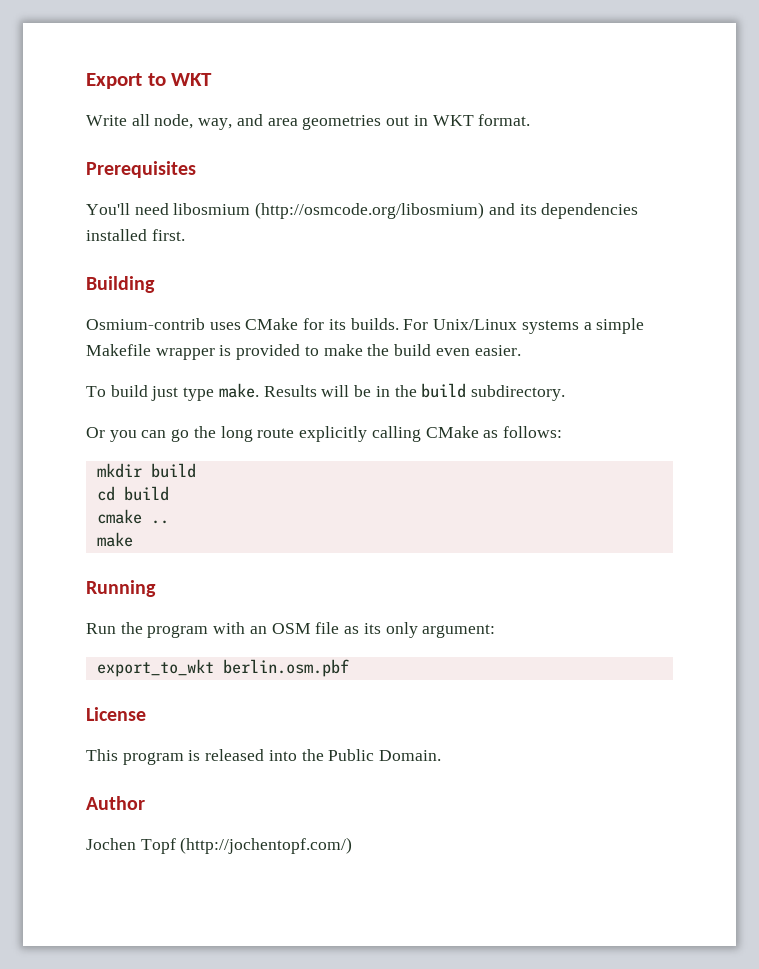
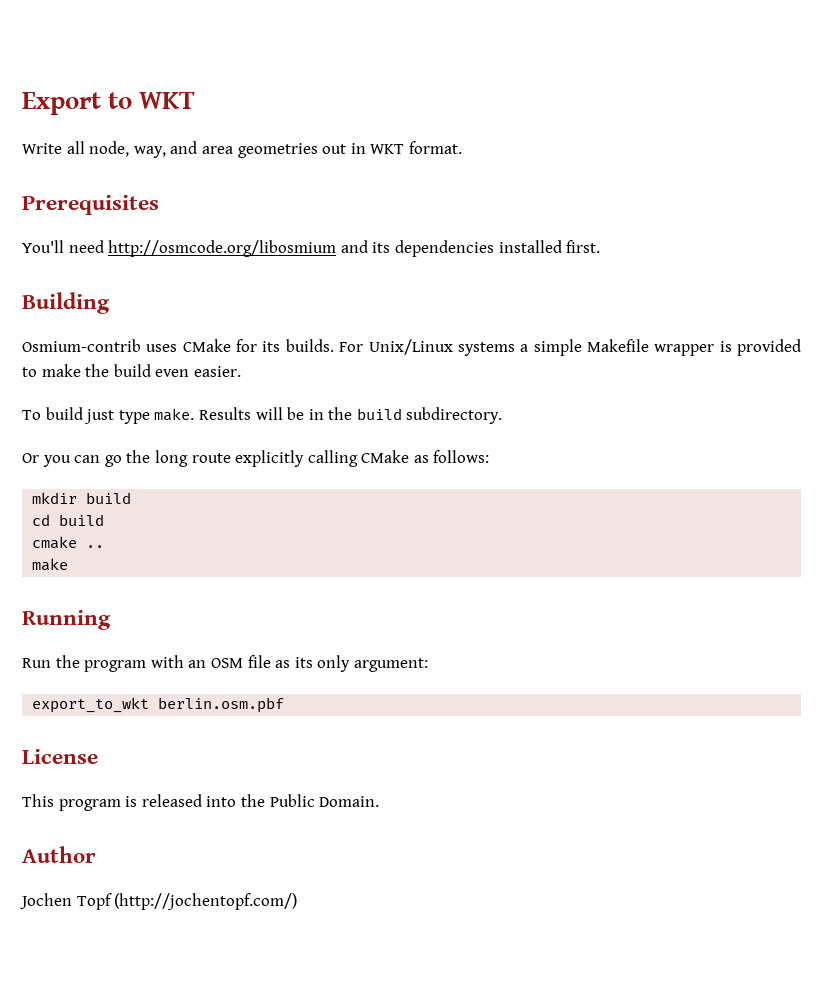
[173,202,485,219] libosmium (http://osmcode.org/libosmium) -> [108,240,337,257] http://osmcode.org/libosmium

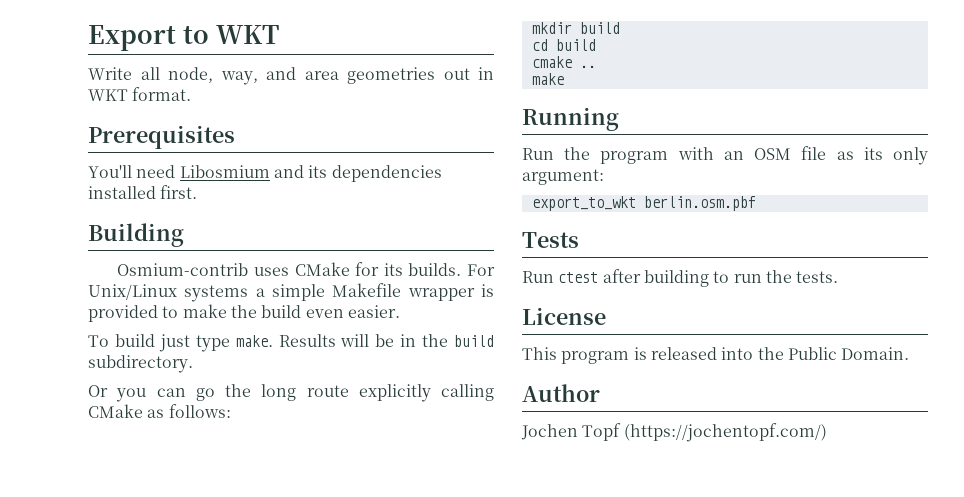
[108,240,337,257] http://osmcode.org/libosmium -> [179,165,270,178] Libosmium
(285, 705) none -> [522,232,579,248] [522,269,839,287] // Tests // Run ctest after building to run the tests.
[114,893,298,910] (http://jochentopf.com/) -> [623,423,827,442] (https://jochentopf.com/)

